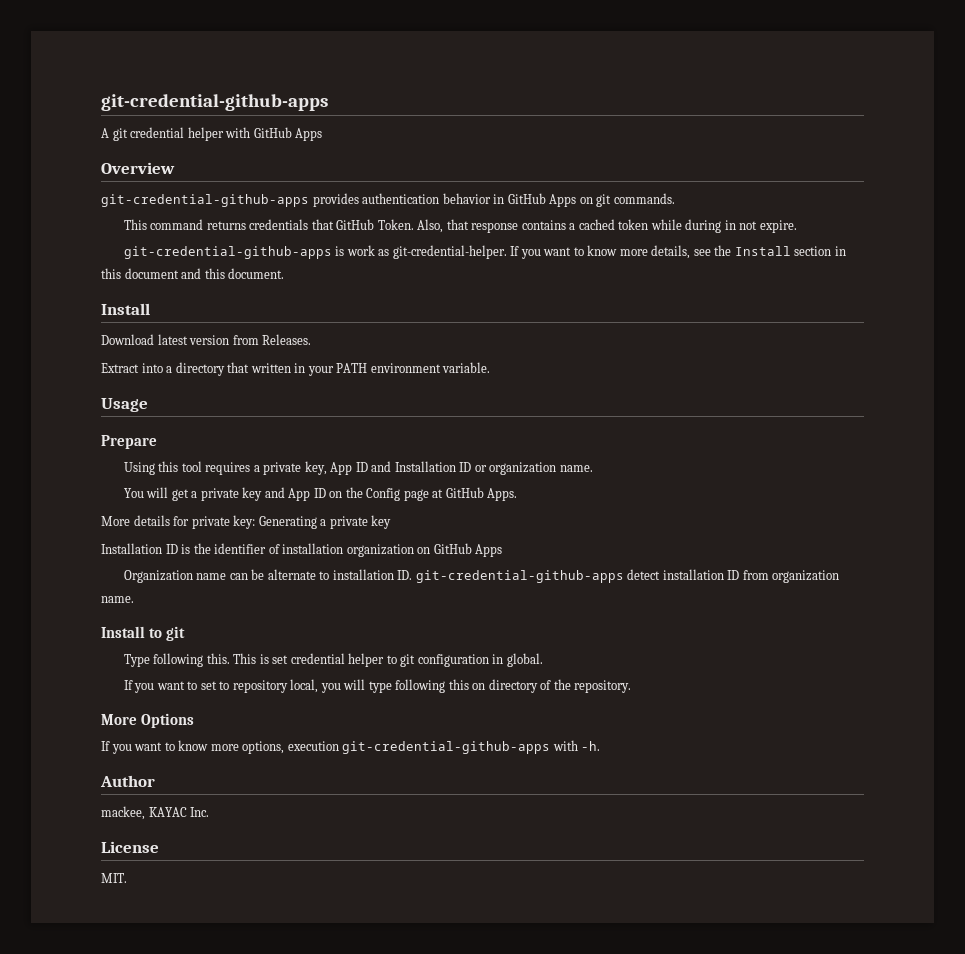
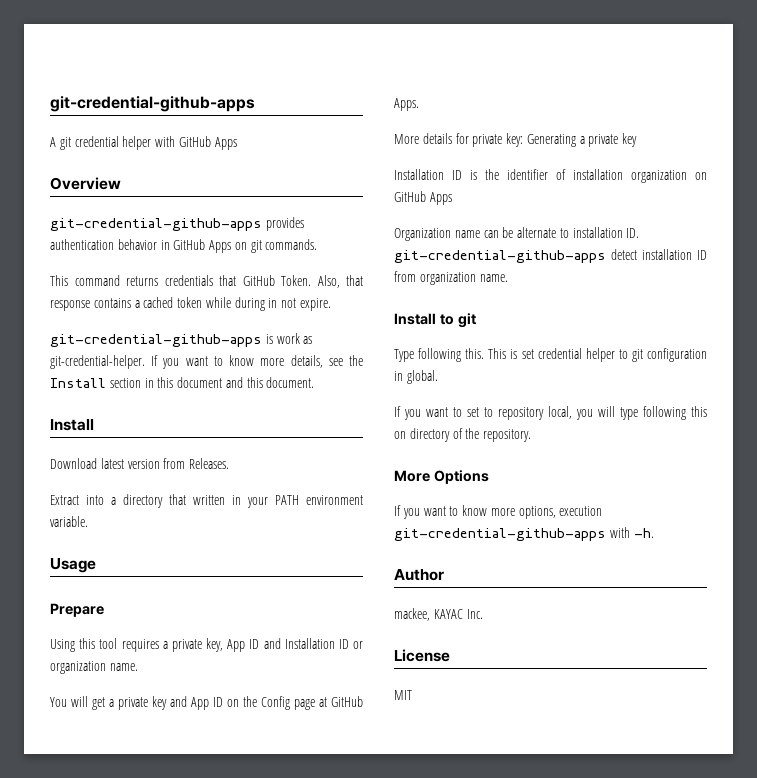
[101,873,127,883] MIT. -> [394,690,412,700] MIT

